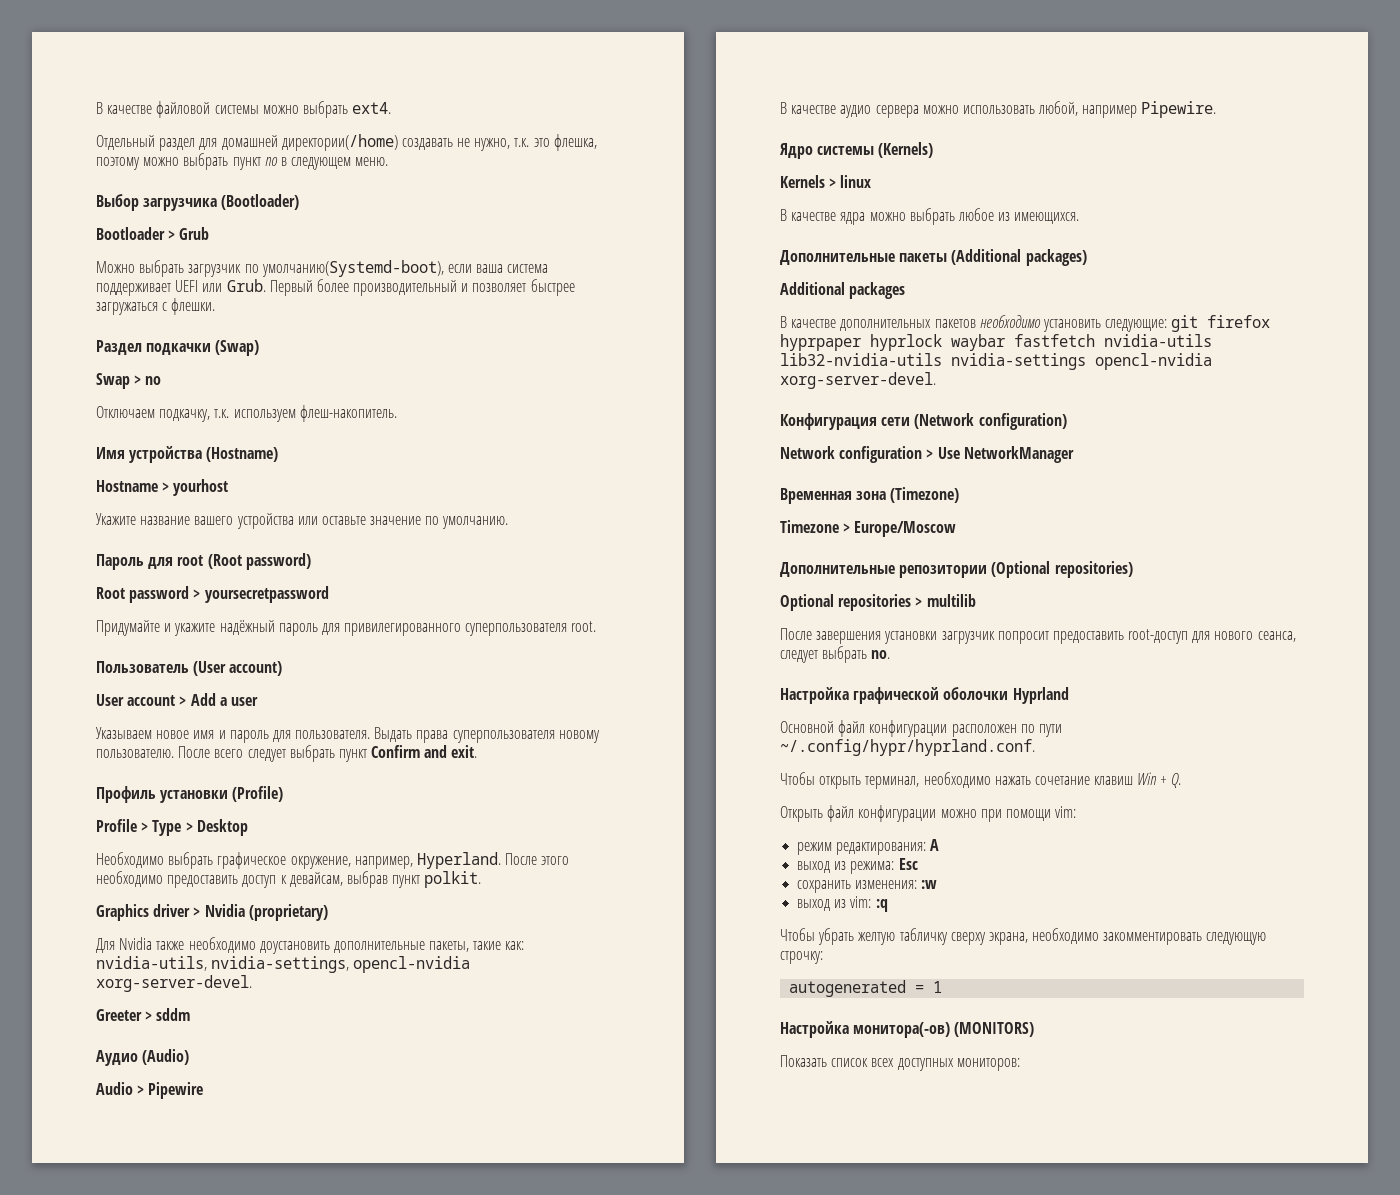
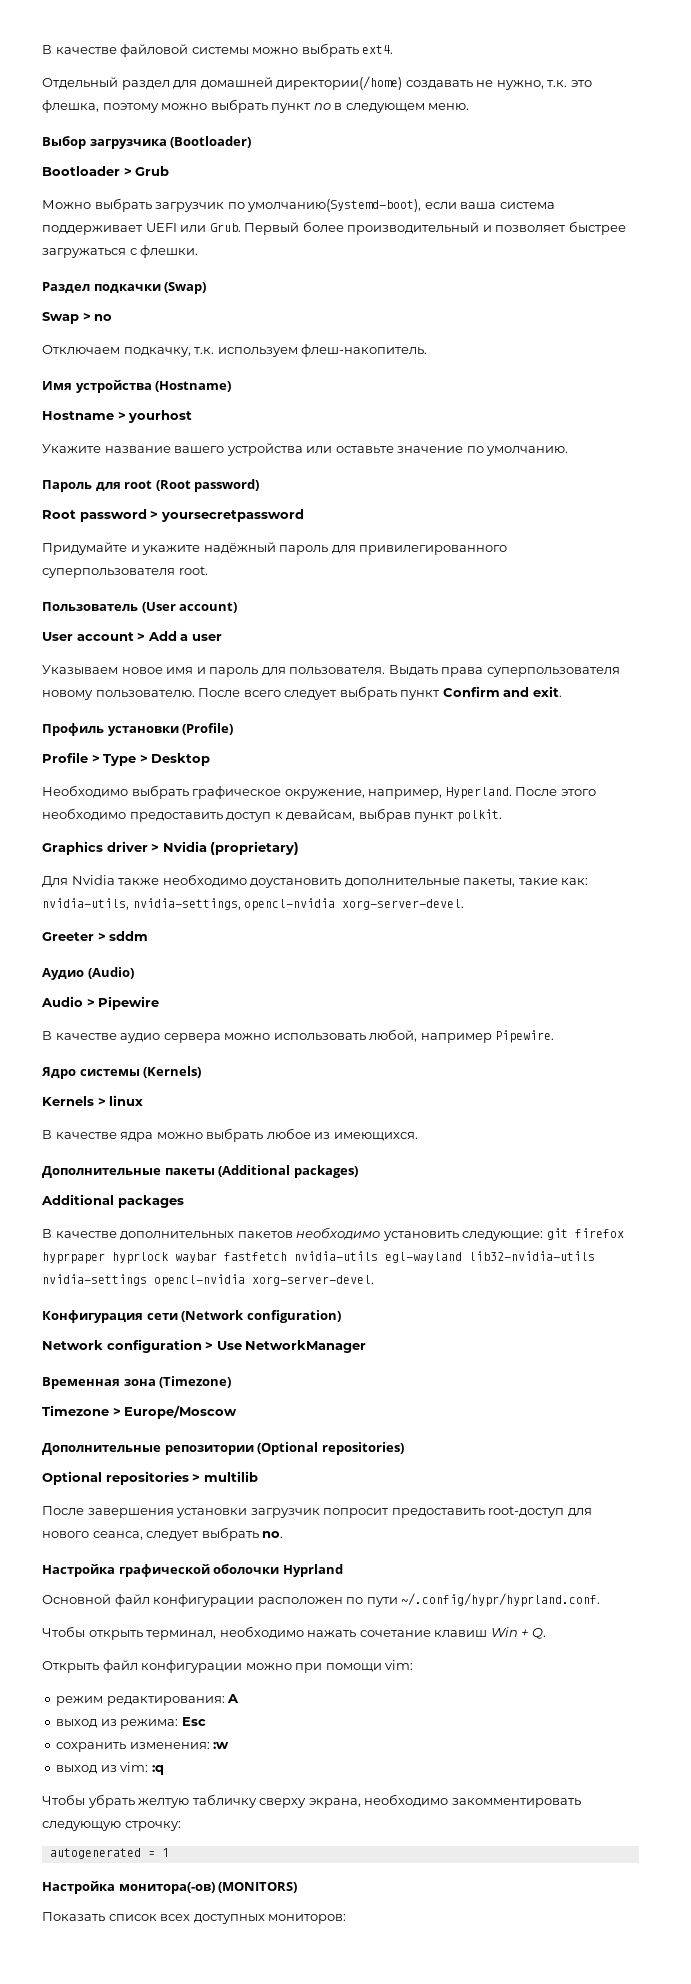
(1212, 340) none -> [385,1252,462,1263] egl-wayland

